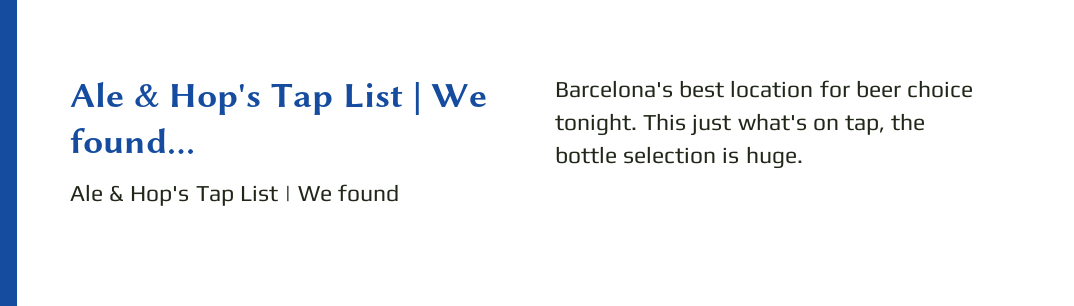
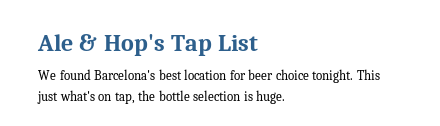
[70,82,488,115] [70,128,194,154] [70,184,293,206] Ale & Hop's Tap List | We found… // Ale & Hop's Tap List | -> [37,34,259,56] Ale & Hop's Tap List //

